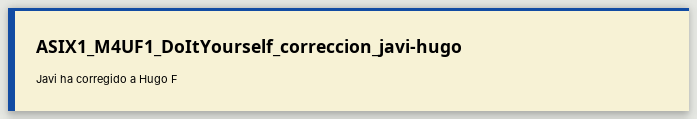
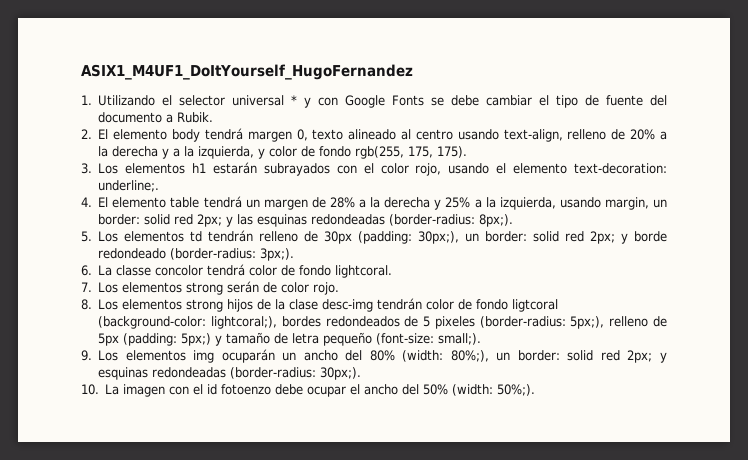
[36,39,462,57] [36,73,178,85] ASIX1_M4UF1_DoItYourself_correccion_javi-hugo // Javi ha corregido a Hugo F -> [81,64,413,80] [81,95,667,108] [98,112,214,123] [81,128,668,142] [98,146,468,159] [81,162,667,176] [98,180,160,192] [81,196,667,210] [98,214,514,227] [81,230,668,244] [98,248,295,261] [81,264,393,278] [81,281,340,295] [81,298,559,312] [98,316,667,329] [98,332,482,346] [81,349,667,363] [98,367,362,380] [81,384,536,397] ASIX1_M4UF1_DoItYourself_HugoFernandez // 1. Utilizando el selector universal * y con Google Fonts se debe cambiar el tipo de fuente del documento a Rubik. // 2. El elemento body tendrá margen 0, texto alineado al centro usando text-align, relleno de 20% a la derecha y a la izquierda, y color de fondo rgb(255, 175, 175). // 3. Los elementos h1 estarán subrayados con el color rojo, usando el elemento text-decoration: underline;. // 4. El elemento table tendrá un margen de 28% a la derecha y 25% a la izquierda, usando margin, un border: solid red 2px; y las esquinas redondeadas (border-radius: 8px;). // 5. Los elementos td tendrán relleno de 30px (padding: 30px;), un border: solid red 2px; y borde redondeado (border-radius: 3px;). // 6. La classe concolor tendrá color de fondo lightcoral. // 7. Los elementos strong serán de color rojo. // 8. Los elementos strong hijos de la clase desc-img tendrán color de fondo ligtcoral (background-color: lightcoral;), bordes redondeados de 5 pixeles (border-radius: 5px;), relleno de 5px (padding: 5px;) y tamaño de letra pequeño (font-size: small;). // 9. Los elementos img ocuparán un ancho del 80% (width: 80%;), un border: solid red 2px; y esquinas redondeadas (border-radius: 30px;). // 10. La imagen con el id fotoenzo debe ocupar el ancho del 50% (width: 50%;).

